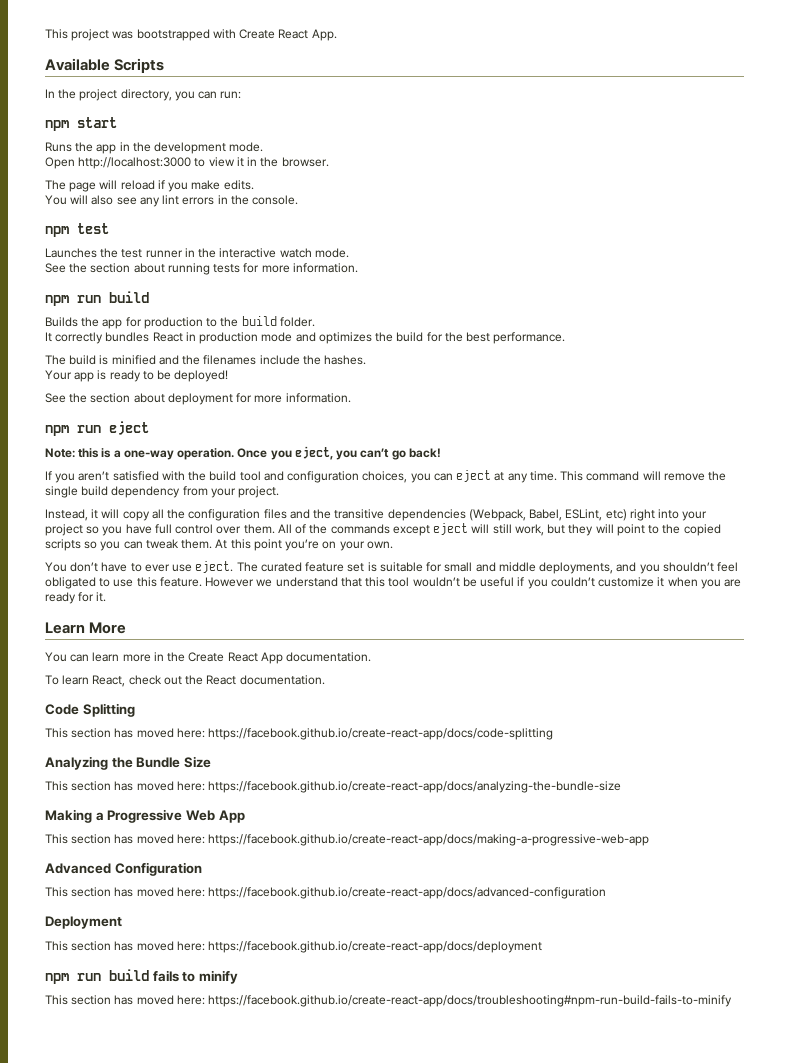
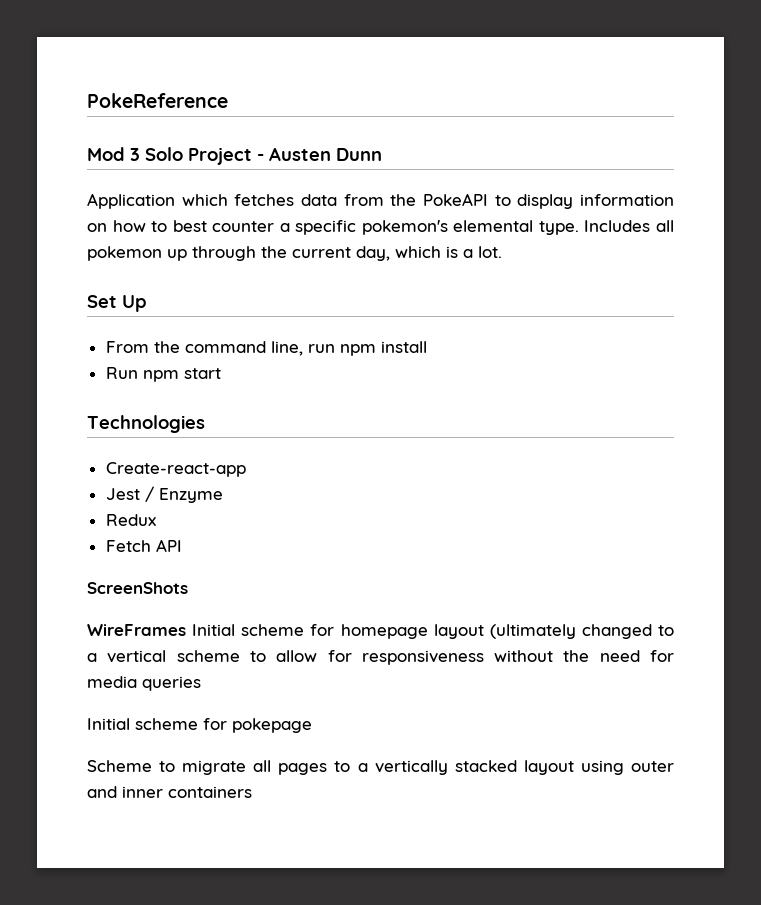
[45,29,337,41] [45,58,165,73] [45,89,242,101] [45,117,117,131] [45,142,264,154] [45,157,329,169] [45,180,254,192] [45,195,299,207] [45,223,109,237] [45,248,349,258] [45,263,358,275] [45,291,149,306] [45,316,315,329] [45,332,566,344] [45,355,367,365] [45,370,229,382] [45,393,351,405] [45,421,149,436] [45,446,441,460] [45,470,727,483] [45,486,280,498] [45,509,708,521] [45,523,721,536] [45,539,393,551] [45,561,739,574] [45,577,742,589] [45,592,107,604] [45,622,127,634] [45,652,372,664] [45,675,325,687] [45,703,135,717] [45,728,554,740] [45,756,211,770] [45,781,622,793] [45,809,245,823] [45,834,650,846] [45,862,202,876] [45,887,607,899] [45,916,122,929] [45,941,543,953] [45,969,238,984] [45,995,733,1007] This project was bootstrapped with Create React App. // Available Scripts // In the project directory, you can run: // npm start // Runs the app in the development mode. // Open http://localhost:3000 to view it in the browser. // The page will reload if you make edits. // You will also see any lint errors in the console. // npm test // Launches the test runner in the interactive watch mode. // See the section about running tests for more information. // npm run build // Builds the app for production to the build folder. // It correctly bundles React in production mode and optimizes the build for the best performance. // The build is minified and the filenames include the hashes. // Your app is ready to be deployed! // See the section about deployment for more information. // npm run eject // Note: this is a one-way operation. Once you eject, you can’t go back! // If you aren’t satisfied with the build tool and configuration choices, you can eject at any time. This command will remove the single build dependency from your project. // Instead, it will copy all the configuration files and the transitive dependencies (Webpack, Babel, ESLint, etc) right into your project so you have full control over them. All of the commands except eject will still work, but they will point to the copied scripts so you can tweak them. At this point you’re on your own. // You don’t have to ever use eject. The curated feature set is suitable for small and middle deployments, and you shouldn’t feel obligated to use this feature. However we understand that this tool wouldn’t be useful if you couldn’t customize it when you are ready for it. // Learn More // You can learn more in the Create React App documentation. // To learn React, check out the React documentation. // Code Splitting // This section has moved here: https://facebook.github.io/create-react-app/docs/code-splitting // Analyzing the Bundle Size // This section has moved here: https://facebook.github.io/create-react-app/docs/analyzing-the-bundle-size // Making a Progressive Web App // This section has moved here: https://facebook.github.io/create-react-app/docs/making-a-progressive-web-app // Advanced Configuration // This section has moved here: https://facebook.github.io/create-react-app/docs/advanced-configuration // Deployment // This section has moved here: https://facebook.github.io/create-react-app/docs/deployment // npm run build fails to minify // This section has moved here: https://facebook.github.io/create-react-app/docs/troubleshooting#npm-run-build-fails-to-minify -> [87,93,228,108] [87,147,382,165] [87,193,675,209] [87,220,674,235] [87,246,502,261] [87,295,147,312] [105,341,427,356] [105,367,221,382] [87,415,205,433] [105,462,246,477] [105,486,223,503] [105,514,156,526] [105,539,182,552] [87,582,188,594] [87,624,674,639] [87,650,674,665] [87,676,201,691] [87,718,312,733] [87,760,674,775] [87,786,252,798] PokeReference // Mod 3 Solo Project - Austen Dunn // Application which fetches data from the PokeAPI to display information on how to best counter a specific pokemon's elemental type. Includes all pokemon up through the current day, which is a lot. // Set Up // From the command line, run npm install // Run npm start // Technologies // Create-react-app // Jest / Enzyme // Redux // Fetch API // ScreenShots // WireFrames Initial scheme for homepage layout (ultimately changed to a vertical scheme to allow for responsiveness without the need for media queries // Initial scheme for pokepage // Scheme to migrate all pages to a vertically stacked layout using outer and inner containers

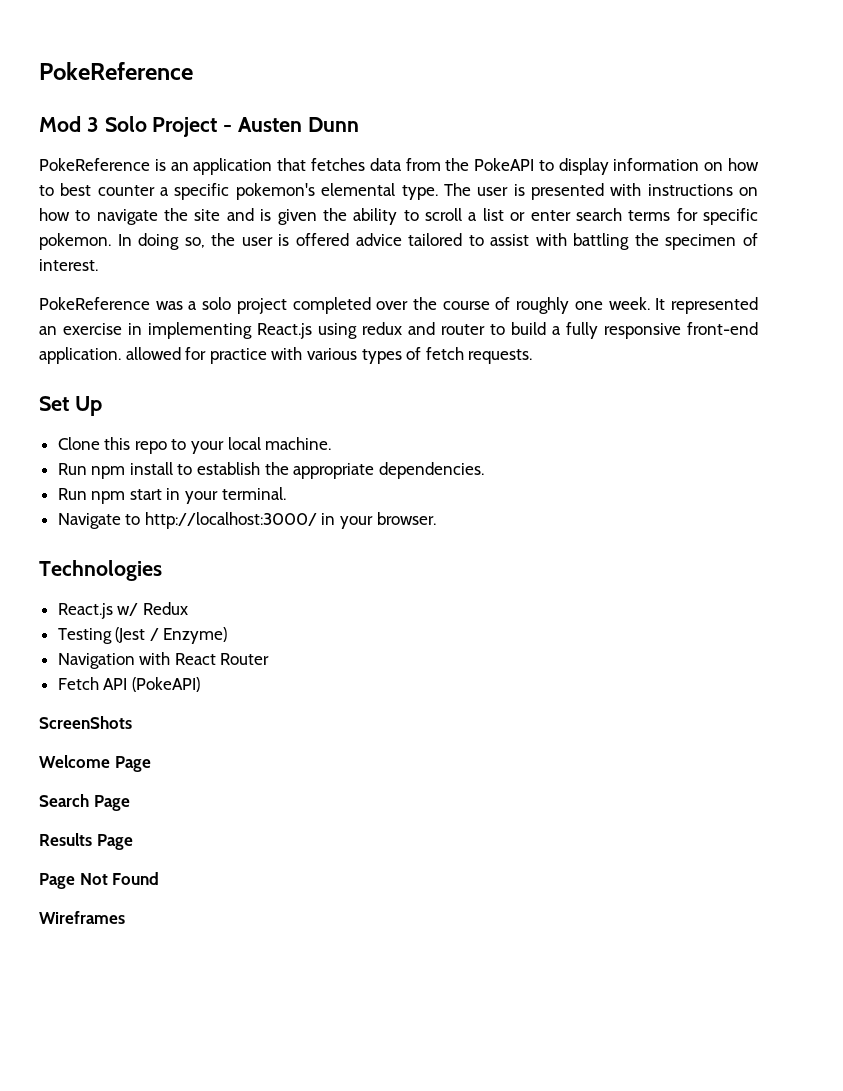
[87,193,228,209] Application which -> [39,158,307,175] PokeReference is an application that
[584,220,674,232] [87,246,502,261] [87,295,147,312] [105,341,427,356] [105,367,221,382] [87,415,205,433] [105,462,246,477] [105,486,223,503] [105,514,156,526] Includes all pokemon up through the current day, which is a lot. // Set Up // From the command line, run npm install // Run npm start // Technologies // Create-react-app // Jest / Enzyme // Redux -> [443,183,758,200] [39,208,758,225] [39,233,758,250] [39,259,98,271] [39,297,758,314] [39,322,758,339] [39,347,533,364] [39,396,102,416] [57,437,332,454] [57,462,484,479] [57,487,286,504] [57,512,436,529] [39,560,162,581] [57,602,188,619] [57,627,228,644] [57,652,270,669] The user is presented with instructions on how to navigate the site and is given the ability to scroll a list or enter search terms for specific pokemon. In doing so, the user is offered advice tailored to assist with battling the specimen of interest. // PokeReference was a solo project completed over the course of roughly one week. It represented an exercise in implementing React.js using redux and router to build a fully responsive front-end application. allowed for practice with various types of fetch requests. // Set Up // Clone this repo to your local machine. // Run npm install to establish the appropriate dependencies. // Run npm start in your terminal. // Navigate to http://localhost:3000/ in your browser. // Technologies // React.js w/ Redux // Testing (Jest / Enzyme) // Navigation with React Router
(182, 545) none -> [131,677,200,692] (PokeAPI)
[87,624,674,639] [87,650,674,665] [87,676,201,691] [87,718,312,733] [87,760,674,775] [87,786,252,798] WireFrames Initial scheme for homepage layout (ultimately changed to a vertical scheme to allow for responsiveness without the need for media queries // Initial scheme for pokepage // Scheme to migrate all pages to a vertically stacked layout using outer and inner containers -> [39,755,151,772] [39,794,130,811] [39,833,133,850] [39,872,160,889] [39,911,125,924] Welcome Page // Search Page // Results Page // Page Not Found // Wireframes

